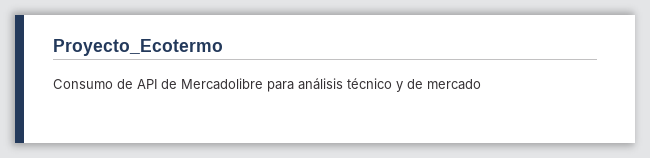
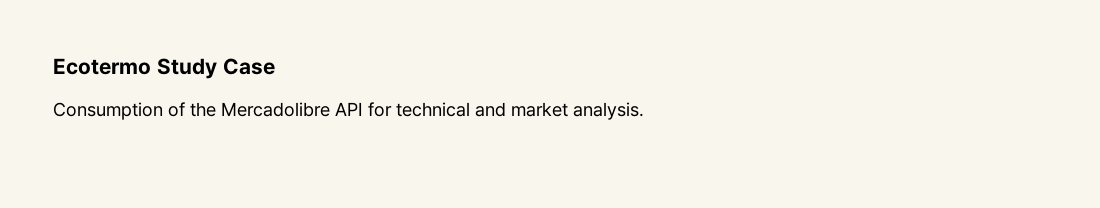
[53,39,223,56] [53,78,481,92] Proyecto_Ecotermo // Consumo de API de Mercadolibre para análisis técnico y de mercado -> [53,58,275,79] [53,102,644,120] Ecotermo Study Case // Consumption of the Mercadolibre API for technical and market analysis.

